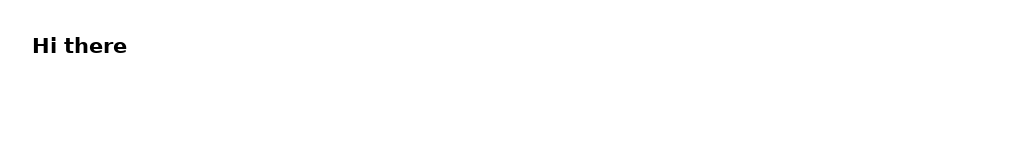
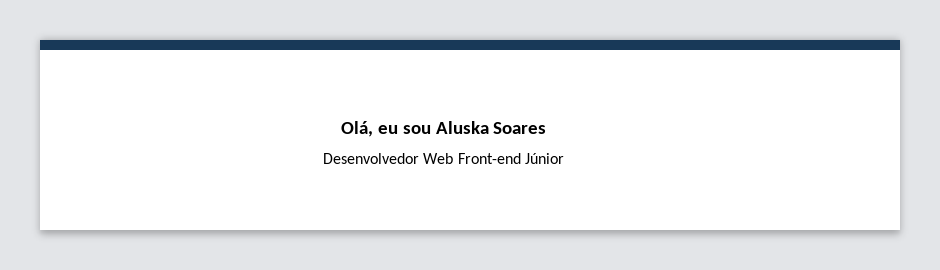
[32,37,127,53] Hi there -> [340,121,547,137] [323,153,564,164] Olá, eu sou Aluska Soares // Desenvolvedor Web Front-end Júnior

